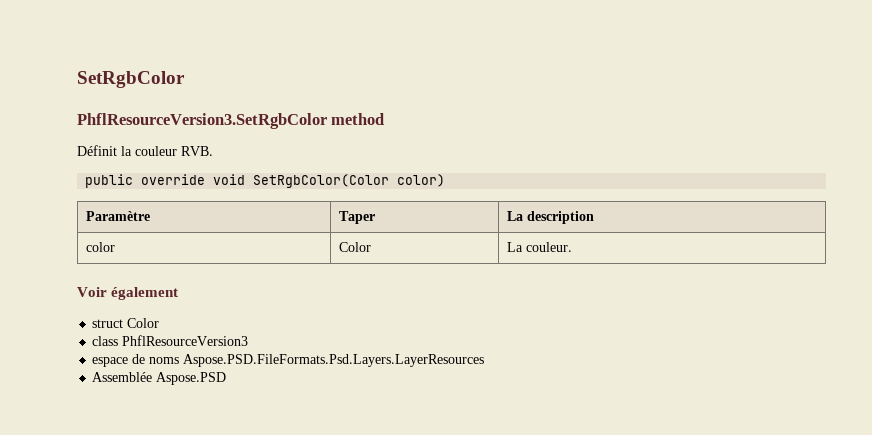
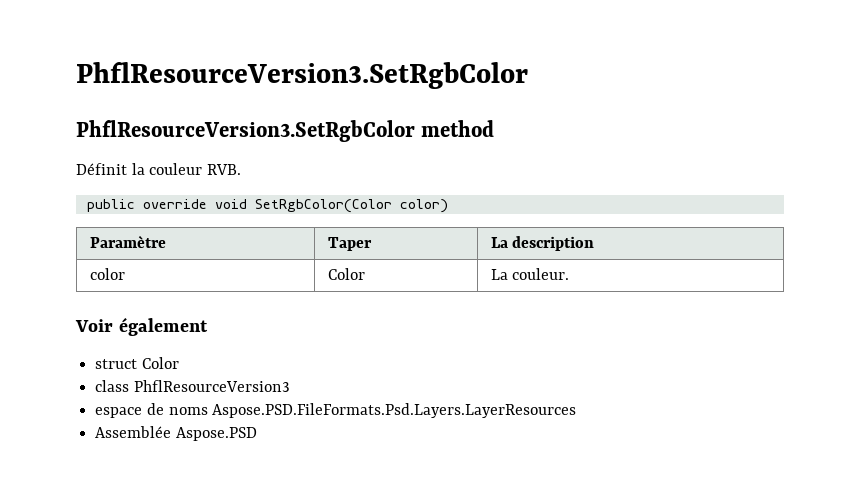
[77,71,185,88] SetRgbColor -> [76,62,528,89] PhflResourceVersion3.SetRgbColor

